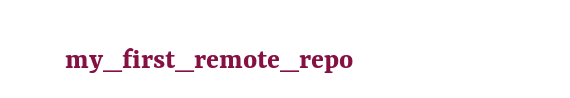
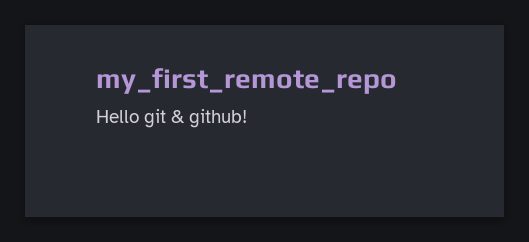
(353, 60) none -> [96,109,248,128] // Hello git & github!

